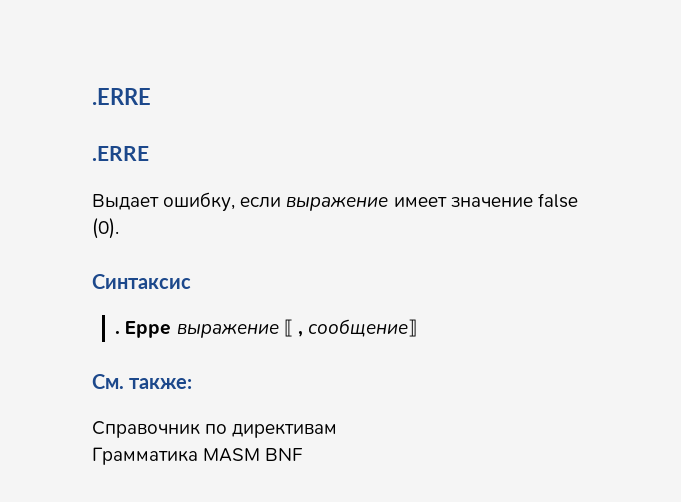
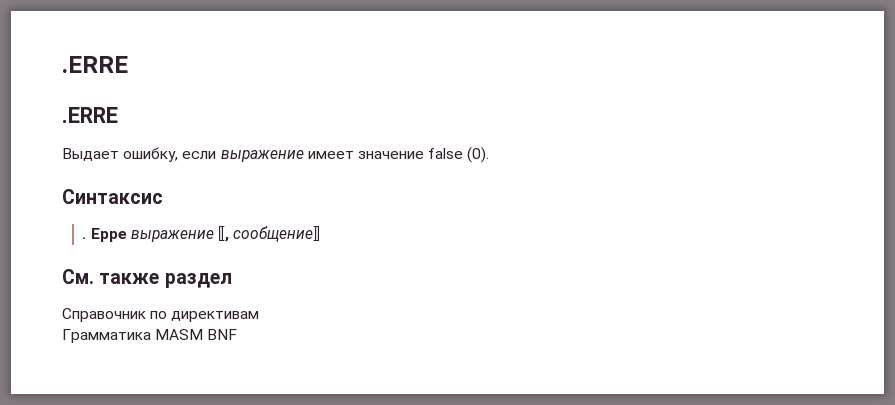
[283,319,303,337] ⟦ , -> [217,226,229,242] ⟦,
[129,378,193,389] также: -> [99,273,232,288] также раздел

